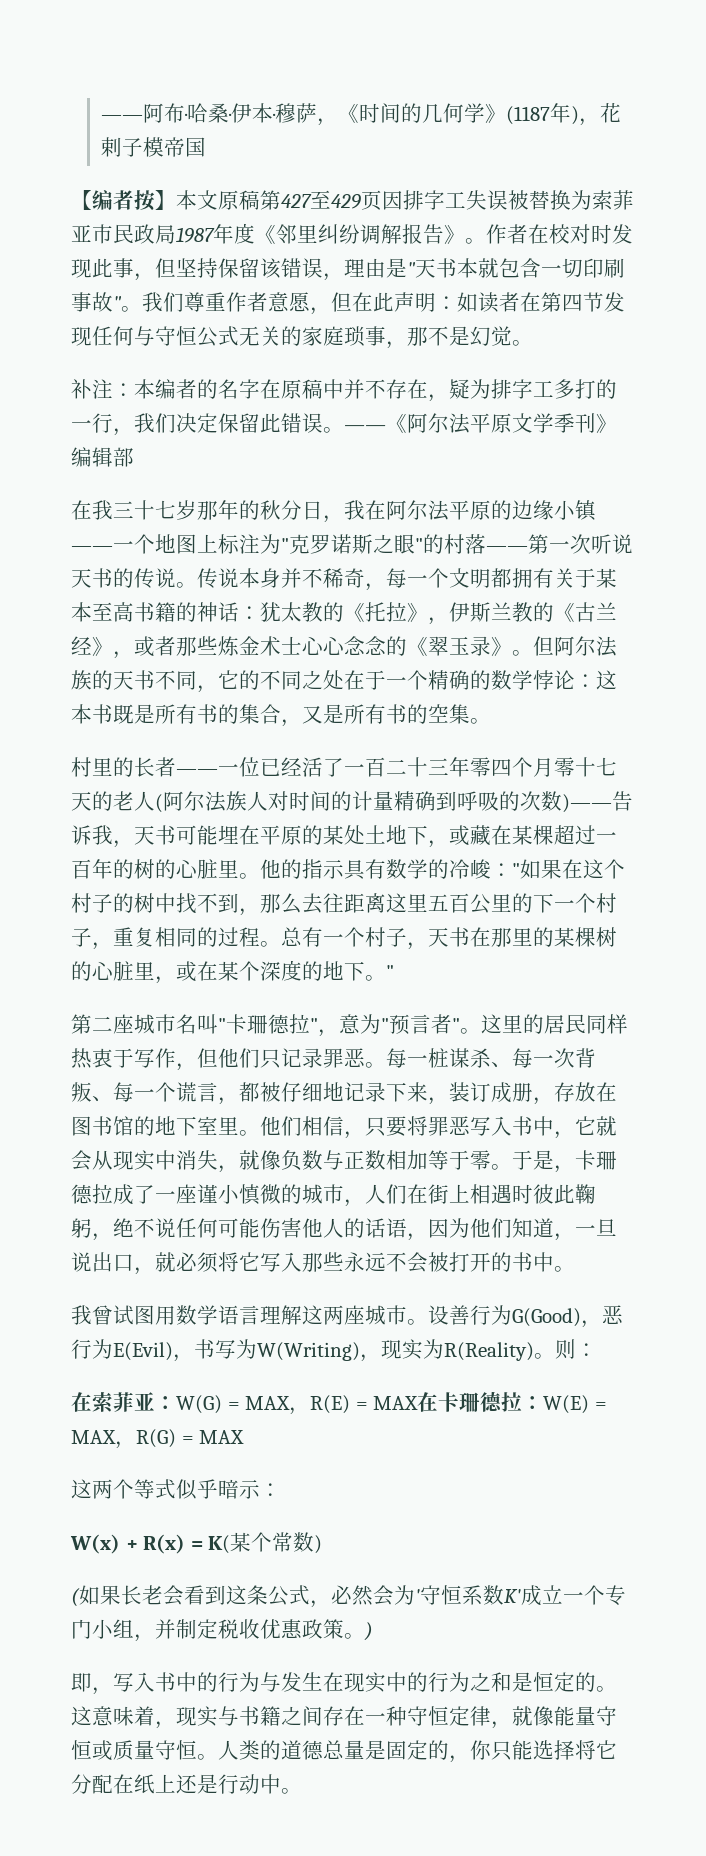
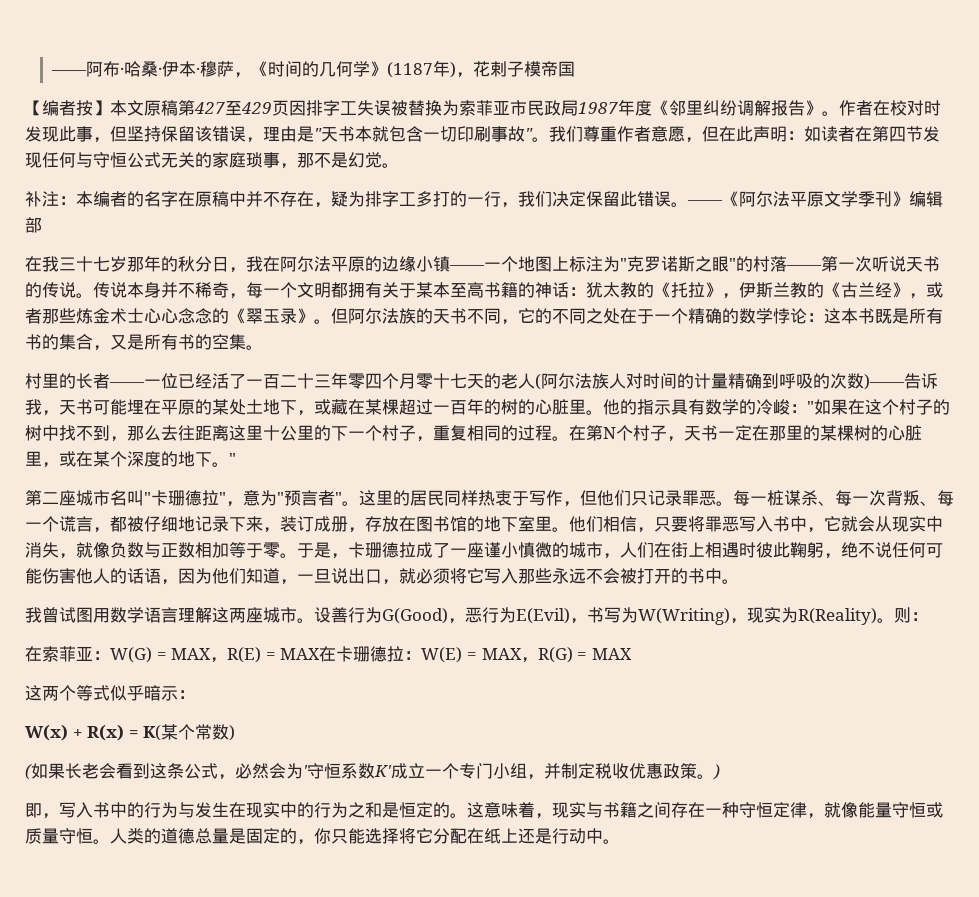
[428,893,470,913] 五百 -> [263,425,280,441] 十
[281,927,344,947] 总有一 -> [569,425,616,441] 在第N
(470, 937) none -> [718,425,752,441] 一定

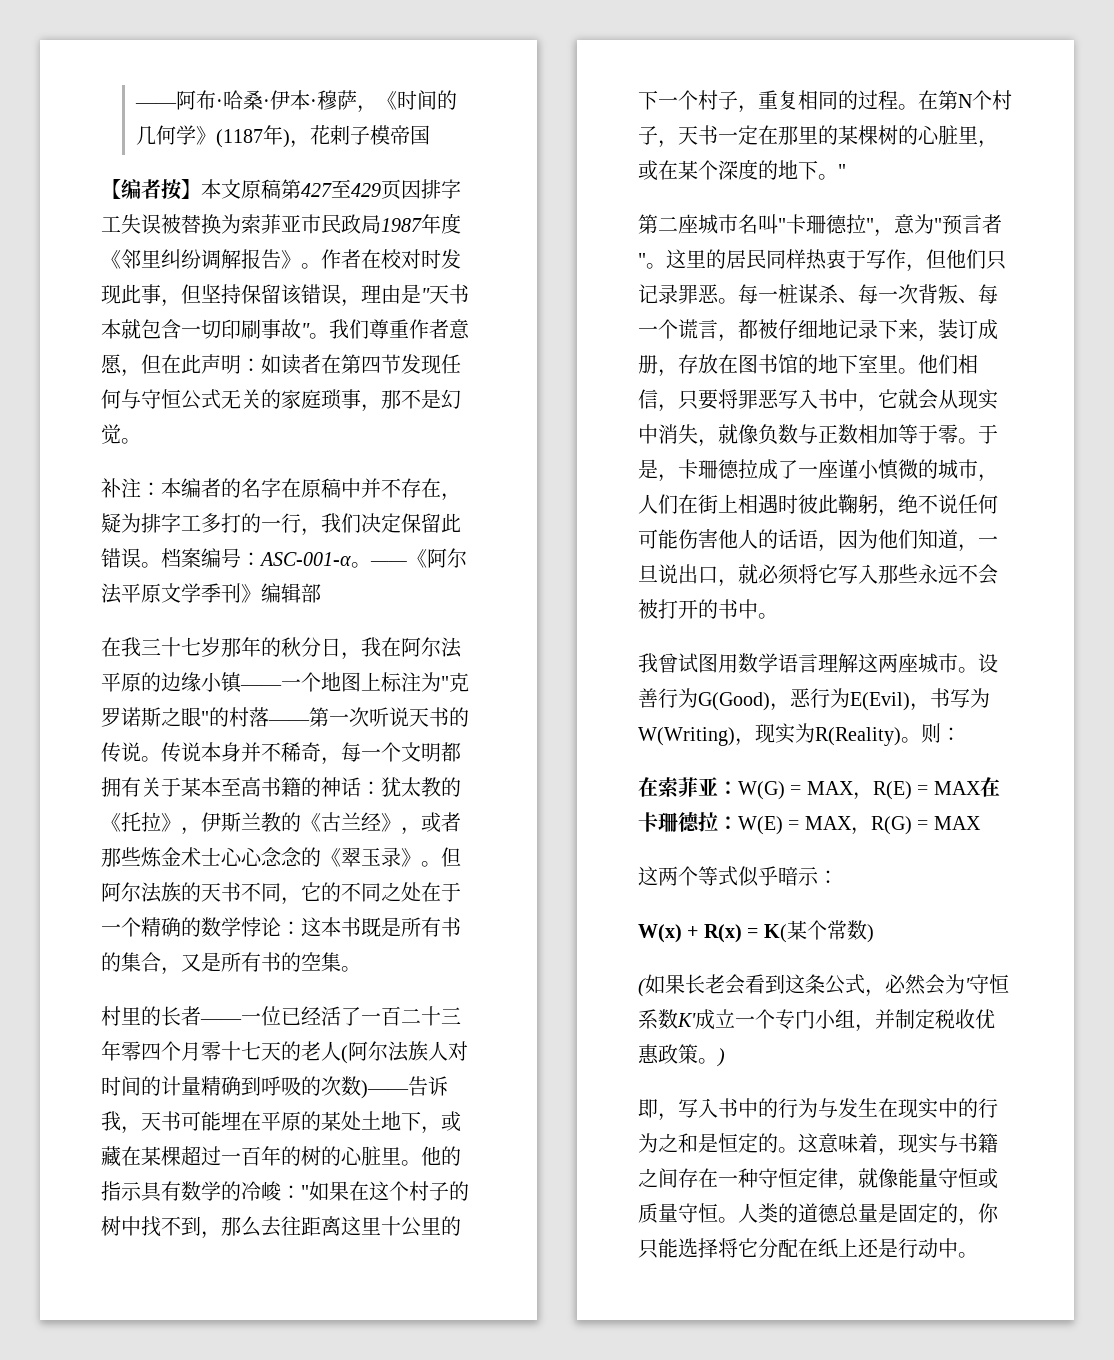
(688, 204) none -> [161,548,371,568] 档案编号：ASC-001-α。

